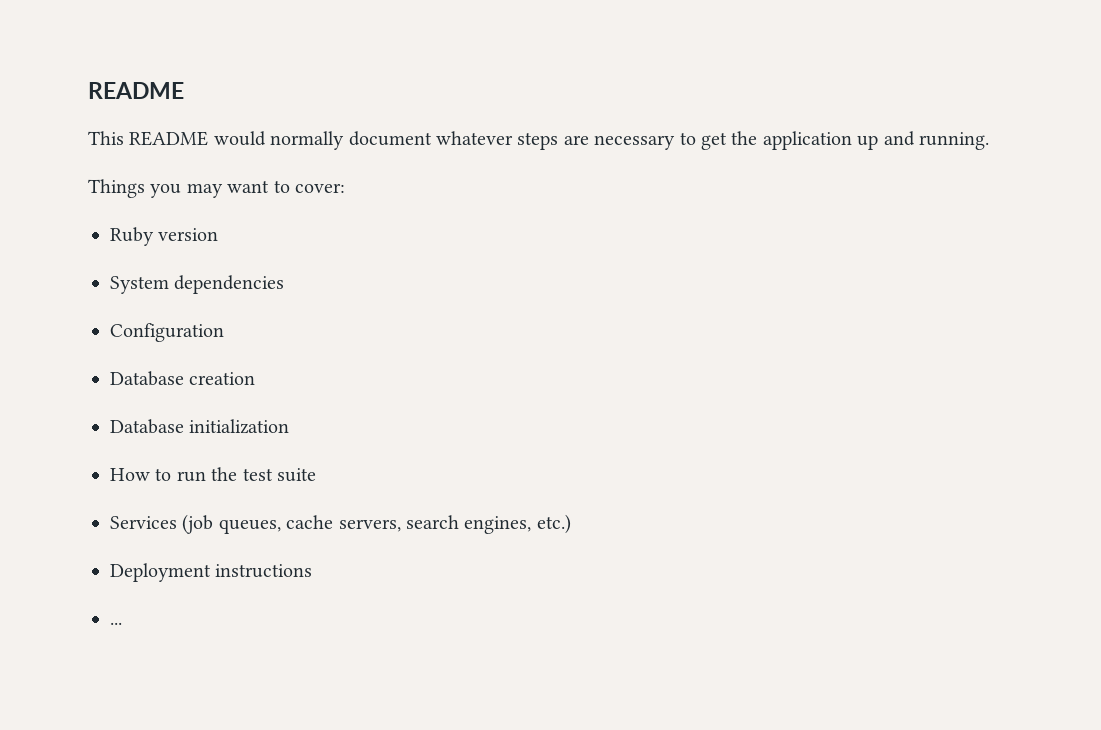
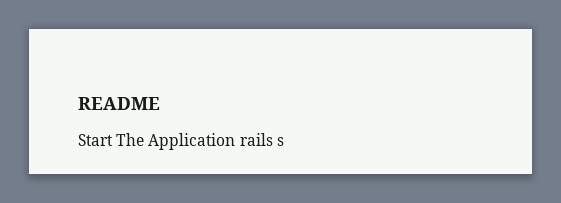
[88,131,989,150] [88,179,345,198] [110,227,219,246] [110,275,285,294] [110,323,224,342] [110,371,256,386] [110,419,290,434] [110,467,316,482] [110,514,571,534] [110,563,313,582] [110,622,122,625] This README would normally document whatever steps are necessary to get the application up and running. // Things you may want to cover: // Ruby version // System dependencies // Configuration // Database creation // Database initialization // How to run the test suite // Services (job queues, cache servers, search engines, etc.) // Deployment instructions // ... -> [78,133,284,150] Start The Application rails s

